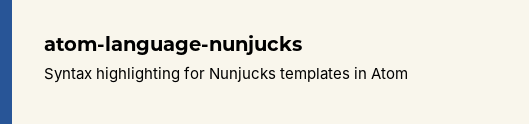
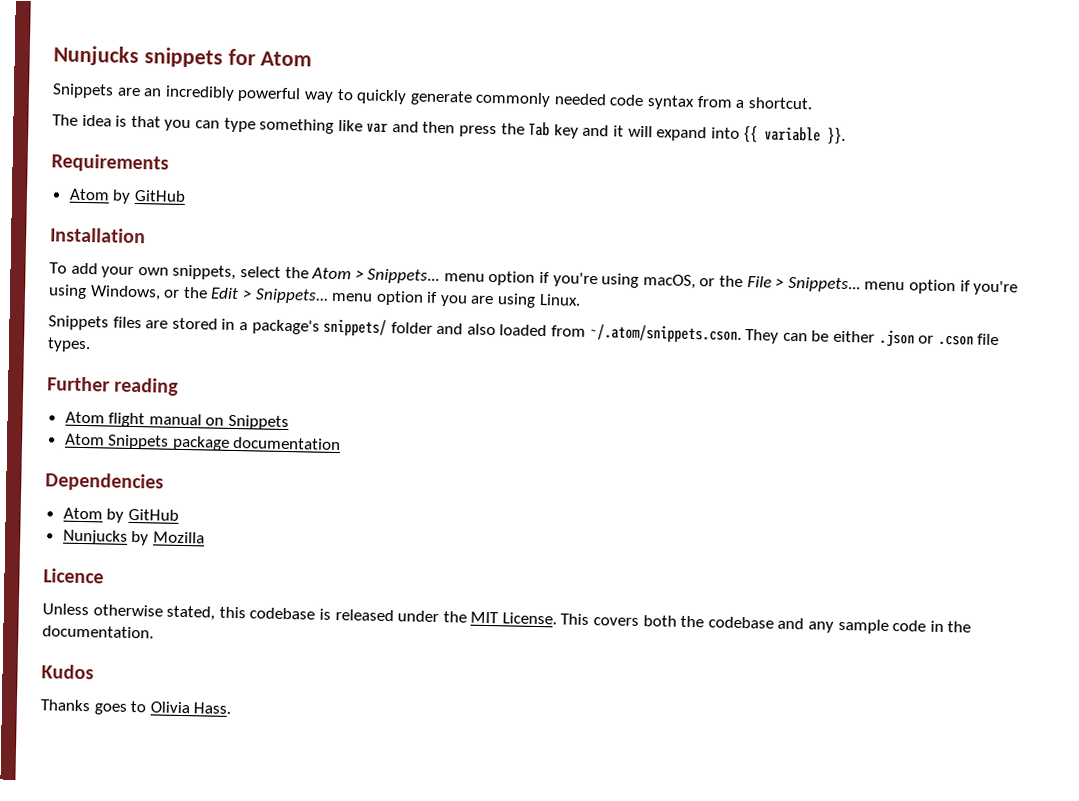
[44,35,302,55] [44,66,409,83] atom-language-nunjucks // Syntax highlighting for Nunjucks templates in Atom -> [53,45,313,68] [52,83,813,111] [52,114,847,144] [51,153,169,173] [68,188,186,204] [50,227,146,244] [49,262,1019,296] [48,284,581,308] [48,315,1000,348] [47,337,91,353] [47,376,180,396] [64,411,290,431] [64,433,342,451] [45,472,164,492] [62,507,179,523] [62,529,205,546] [43,568,104,584] [42,603,972,634] [42,625,154,639] [41,664,94,680] [40,699,232,715] Nunjucks snippets for Atom // Snippets are an incredibly powerful way to quickly generate commonly needed code syntax from a shortcut. // The idea is that you can type something like var and then press the Tab key and it will expand into {{ variable }}. // Requirements // Atom by GitHub // Installation // To add your own snippets, select the Atom > Snippets... menu option if you're using macOS, or the File > Snippets... menu option if you're using Windows, or the Edit > Snippets... menu option if you are using Linux. // Snippets files are stored in a package's snippets/ folder and also loaded from ~/.atom/snippets.cson. They can be either .json or .cson file types. // Further reading // Atom flight manual on Snippets // Atom Snippets package documentation // Dependencies // Atom by GitHub // Nunjucks by Mozilla // Licence // Unless otherwise stated, this codebase is released under the MIT License. This covers both the codebase and any sample code in the documentation. // Kudos // Thanks goes to Olivia Hass.

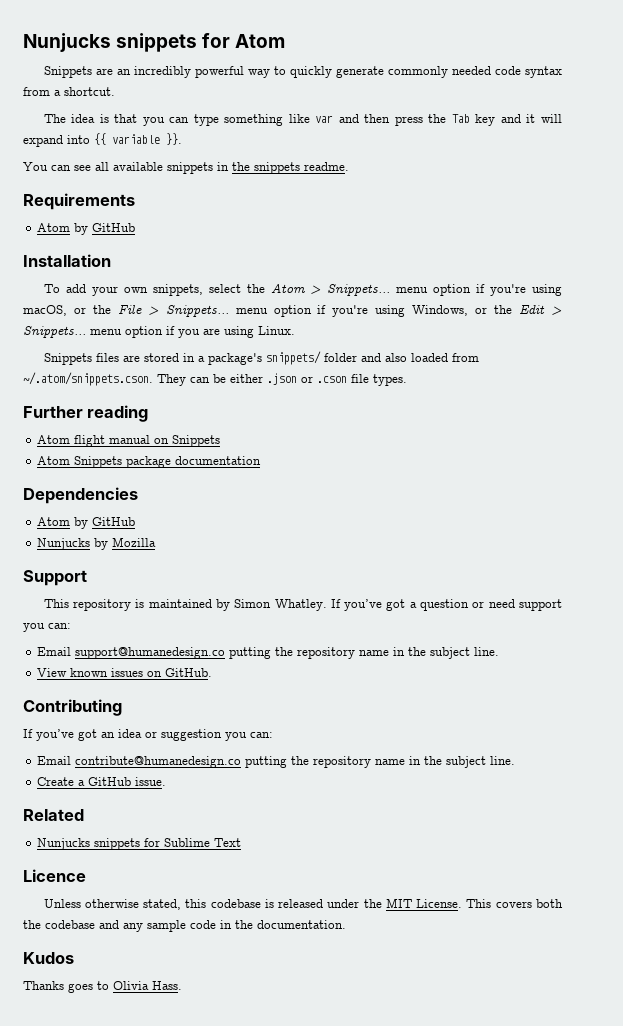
(847, 135) none -> [23,162,349,174] // You can see all available snippets in the snippets readme.
(205, 537) none -> [23,570,87,586] [43,599,562,611] [23,623,71,632] [37,647,500,659] [37,668,213,677] [23,699,122,716] [23,729,273,741] [37,756,516,768] [37,777,167,786] [23,809,84,821] [37,838,242,850] // Support // This repository is maintained by Simon Whatley. If you’ve got a question or need support you can: // Email support@humanedesign.co putting the repository name in the subject line. // View known issues on GitHub. // Contributing // If you’ve got an idea or suggestion you can: // Email contribute@humanedesign.co putting the repository name in the subject line. // Create a GitHub issue. // Related // Nunjucks snippets for Sublime Text

